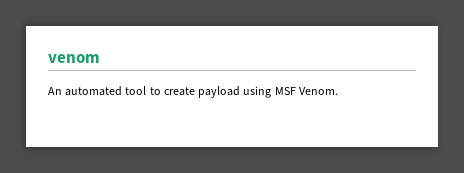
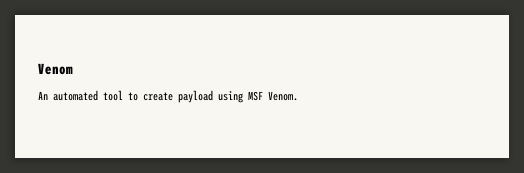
[48,54,100,63] venom -> [38,63,73,75] Venom

